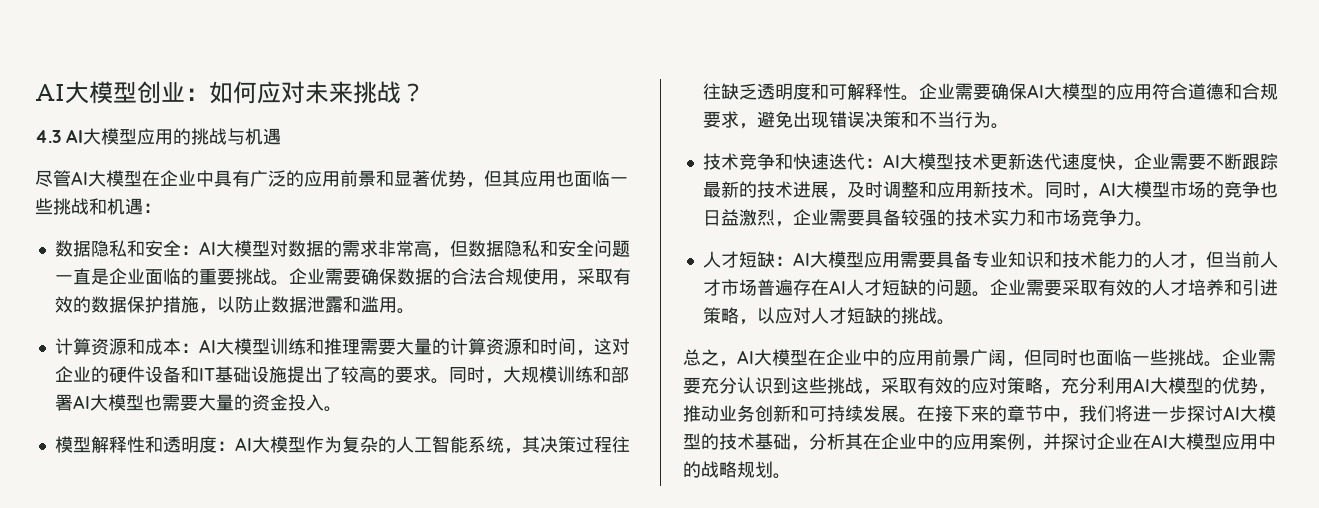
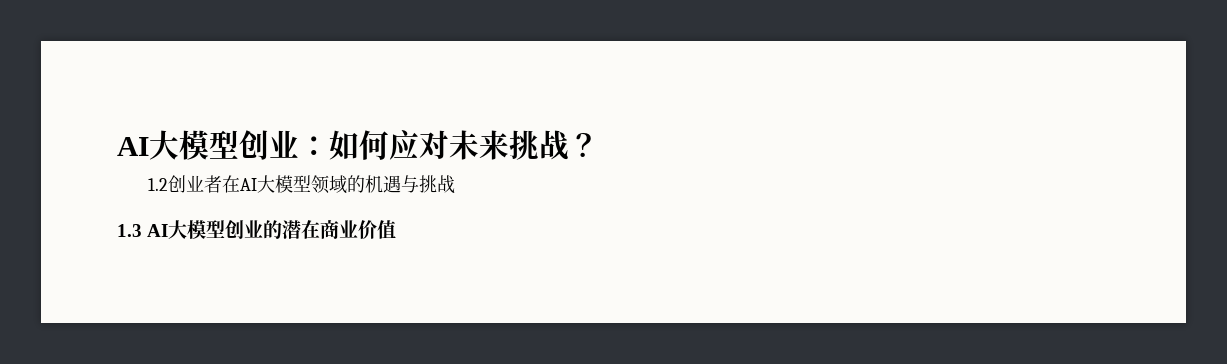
[35,128,281,145] [35,170,628,188] [35,198,161,215] [54,240,630,258] [54,268,631,286] [54,296,415,314] [54,338,630,356] [54,366,629,384] [54,394,342,412] [54,436,630,454] [702,83,1278,101] [702,111,1009,129] [702,153,1278,171] [702,181,1278,199] [702,209,1153,227] [702,251,1278,269] [702,279,1278,297] [702,307,955,325] [683,349,1276,367] [683,377,1276,395] [683,405,1276,423] [683,433,1276,451] [683,461,791,479] 4.3 AI大模型应用的挑战与机遇 // 尽管AI大模型在企业中具有广泛的应用前景和显著优势，但其应用也面临一些挑战和机遇： // 数据隐私和安全：AI大模型对数据的需求非常高，但数据隐私和安全问题一直是企业面临的重要挑战。企业需要确保数据的合法合规使用，采取有效的数据保护措施，以防止数据泄露和滥用。 // 计算资源和成本：AI大模型训练和推理需要大量的计算资源和时间，这对企业的硬件设备和IT基础设施提出了较高的要求。同时，大规模训练和部署AI大模型也需要大量的资金投入。 // 模型解释性和透明度：AI大模型作为复杂的人工智能系统，其决策过程往往缺乏透明度和可解释性。企业需要确保AI大模型的应用符合道德和合规要求，避免出现错误决策和不当行为。 // 技术竞争和快速迭代：AI大模型技术更新迭代速度快，企业需要不断跟踪最新的技术进展，及时调整和应用新技术。同时，AI大模型市场的竞争也日益激烈，企业需要具备较强的技术实力和市场竞争力。 // 人才短缺：AI大模型应用需要具备专业知识和技术能力的人才，但当前人才市场普遍存在AI人才短缺的问题。企业需要采取有效的人才培养和引进策略，以应对人才短缺的挑战。 // 总之，AI大模型在企业中的应用前景广阔，但同时也面临一些挑战。企业需要充分认识到这些挑战，采取有效的应对策略，充分利用AI大模型的优势，推动业务创新和可持续发展。在接下来的章节中，我们将进一步探讨AI大模型的技术基础，分析其在企业中的应用案例，并探讨企业在AI大模型应用中的战略规划。 -> [147,175,455,194] [117,219,397,239] 1.2创业者在AI大模型领域的机遇与挑战 // 1.3 AI大模型创业的潜在商业价值

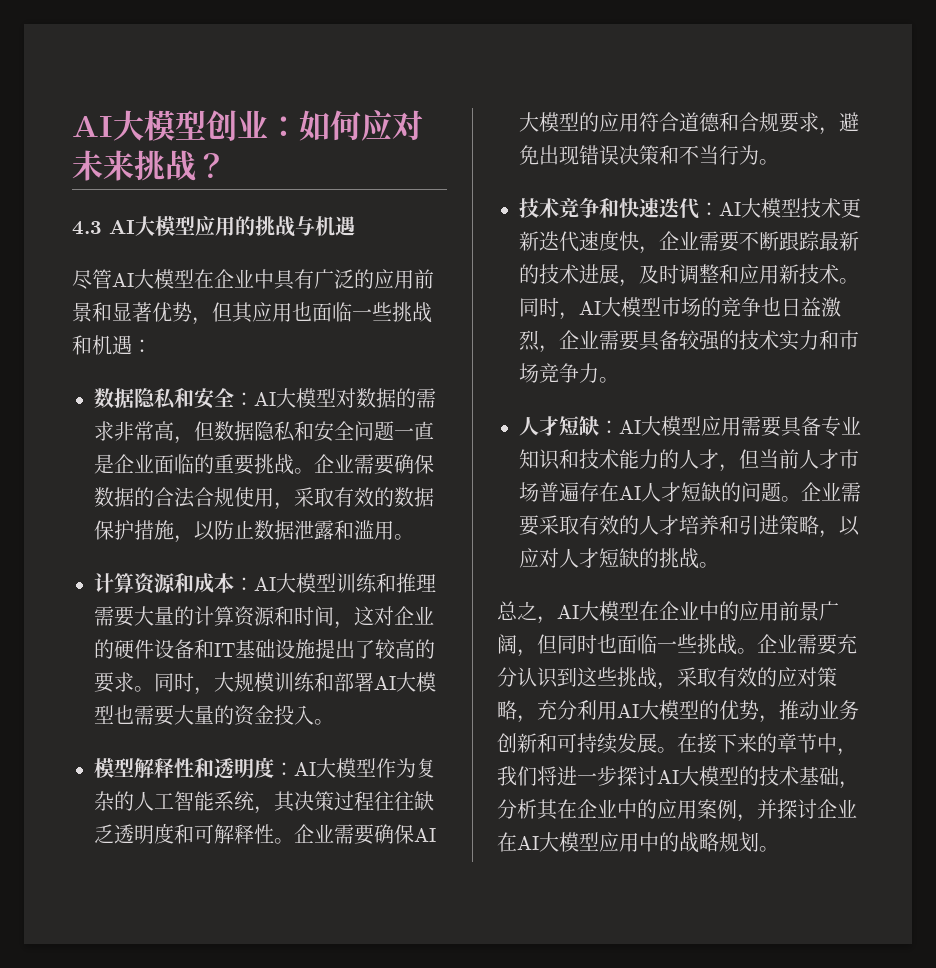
[147,175,455,194] [117,219,397,239] 1.2创业者在AI大模型领域的机遇与挑战 // 1.3 AI大模型创业的潜在商业价值 -> [72,216,355,237] [72,269,434,290] [72,302,432,325] [72,335,152,355] [94,388,436,410] [94,421,434,444] [94,454,434,475] [94,487,434,510] [94,520,414,543] [94,573,436,595] [94,606,434,629] [94,639,435,659] [94,672,436,695] [94,705,334,726] [94,757,436,779] [94,791,434,814] [94,823,436,845] [519,112,859,135] [519,145,779,165] [519,197,861,219] [519,230,859,254] [519,264,859,287] [519,297,841,320] [519,330,859,353] [519,363,619,383] [519,416,861,437] [519,449,859,472] [519,482,861,502] [519,515,860,538] [519,548,719,569] [497,601,839,624] [497,634,857,657] [497,667,837,690] [497,700,859,723] [497,733,857,756] [497,766,859,789] [497,799,857,822] [497,832,779,853] 4.3 AI大模型应用的挑战与机遇 // 尽管AI大模型在企业中具有广泛的应用前景和显著优势，但其应用也面临一些挑战和机遇： // 数据隐私和安全：AI大模型对数据的需求非常高，但数据隐私和安全问题一直是企业面临的重要挑战。企业需要确保数据的合法合规使用，采取有效的数据保护措施，以防止数据泄露和滥用。 // 计算资源和成本：AI大模型训练和推理需要大量的计算资源和时间，这对企业的硬件设备和IT基础设施提出了较高的要求。同时，大规模训练和部署AI大模型也需要大量的资金投入。 // 模型解释性和透明度：AI大模型作为复杂的人工智能系统，其决策过程往往缺乏透明度和可解释性。企业需要确保AI大模型的应用符合道德和合规要求，避免出现错误决策和不当行为。 // 技术竞争和快速迭代：AI大模型技术更新迭代速度快，企业需要不断跟踪最新的技术进展，及时调整和应用新技术。同时，AI大模型市场的竞争也日益激烈，企业需要具备较强的技术实力和市场竞争力。 // 人才短缺：AI大模型应用需要具备专业知识和技术能力的人才，但当前人才市场普遍存在AI人才短缺的问题。企业需要采取有效的人才培养和引进策略，以应对人才短缺的挑战。 // 总之，AI大模型在企业中的应用前景广阔，但同时也面临一些挑战。企业需要充分认识到这些挑战，采取有效的应对策略，充分利用AI大模型的优势，推动业务创新和可持续发展。在接下来的章节中，我们将进一步探讨AI大模型的技术基础，分析其在企业中的应用案例，并探讨企业在AI大模型应用中的战略规划。

